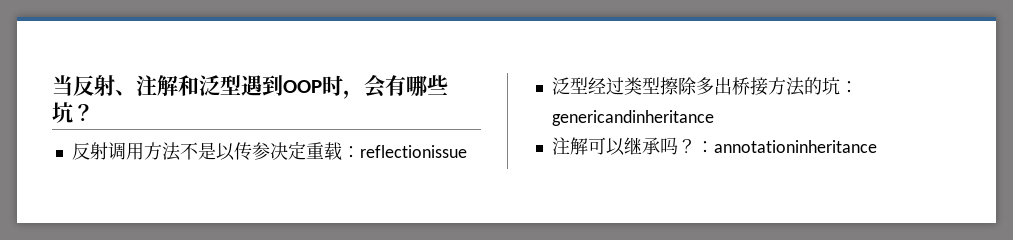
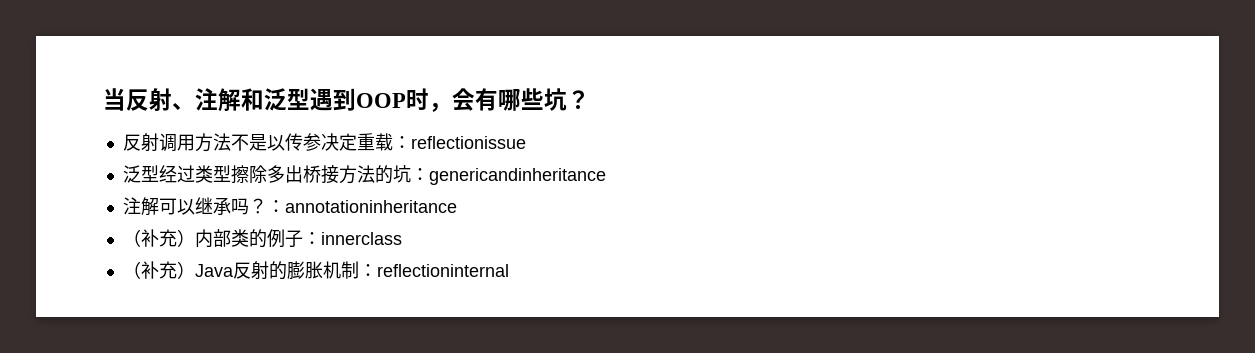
(877, 146) none -> [122,229,402,248] [122,261,509,280] // （补充）内部类的例子：innerclass // （补充）Java反射的膨胀机制：reflectioninternal

